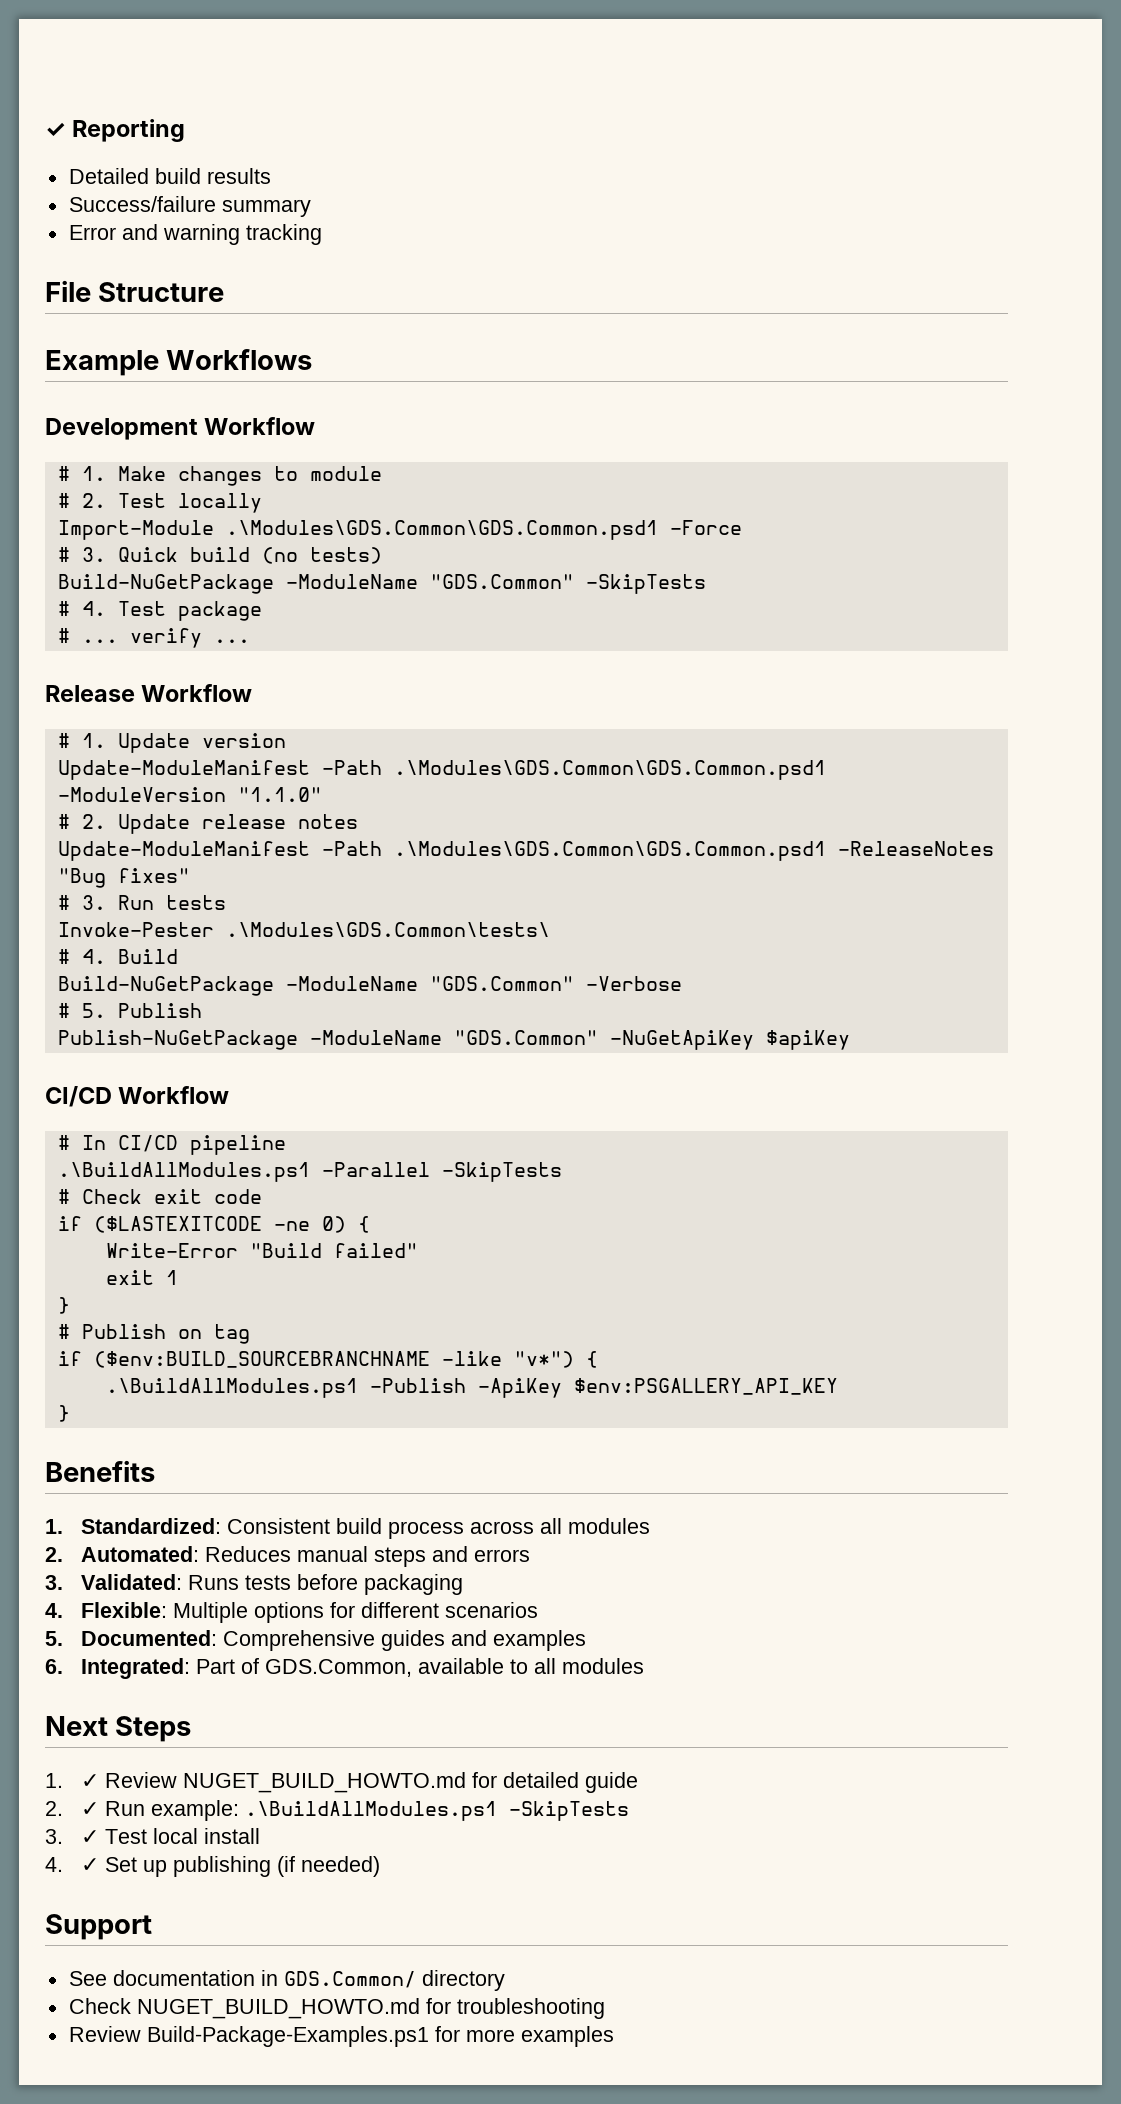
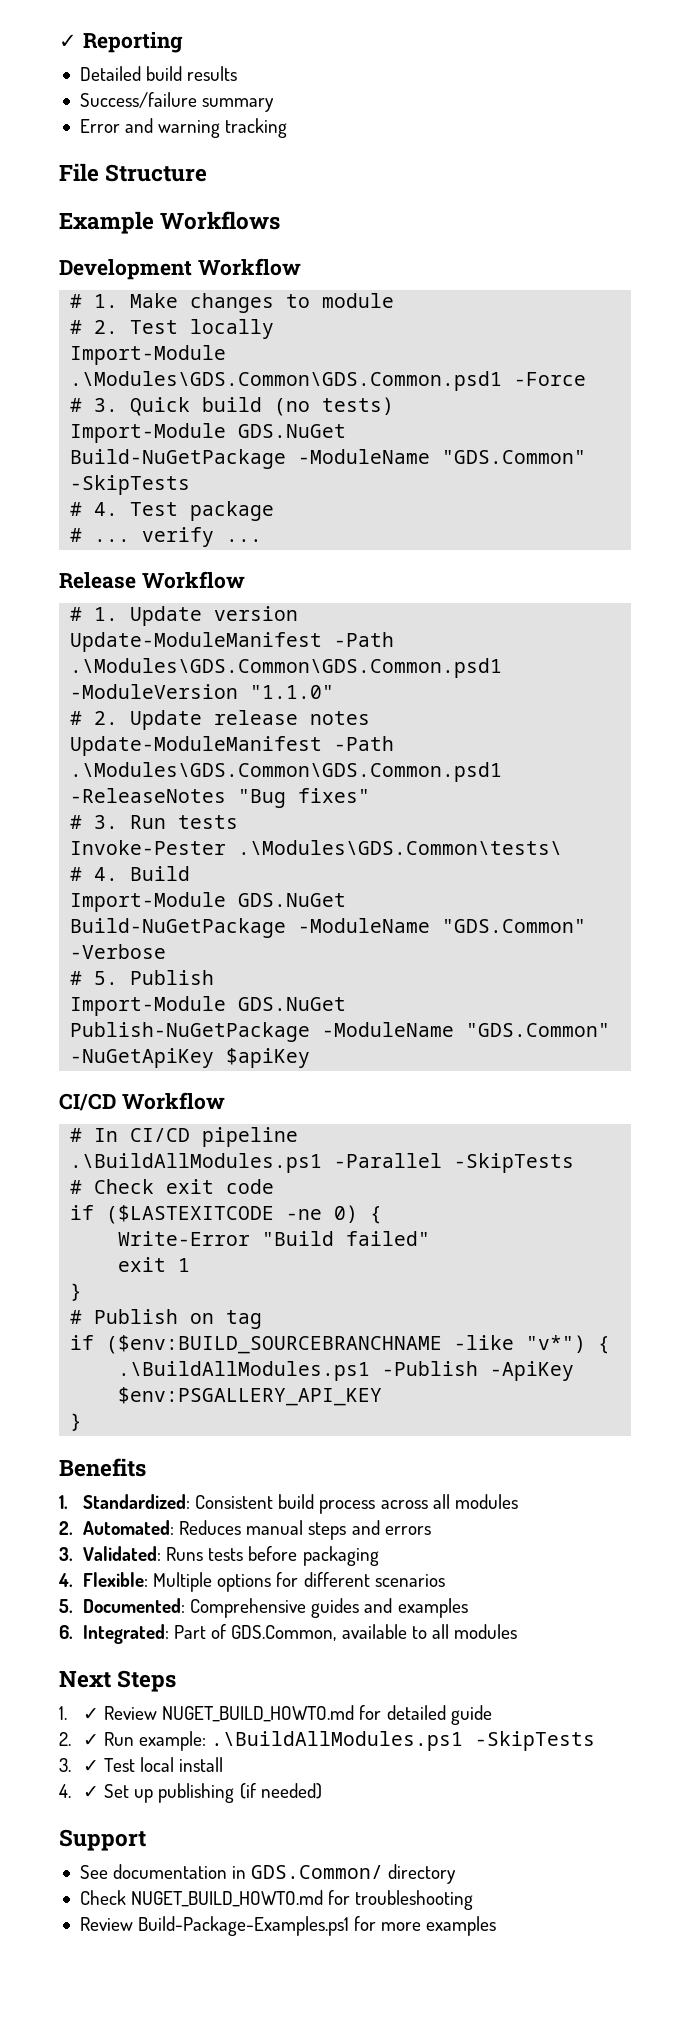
(382, 555) none -> [70,423,347,443] // Import-Module GDS.NuGet
(178, 956) none -> [70,892,347,912] // Import-Module GDS.NuGet
(202, 1010) none -> [70,996,347,1016] // Import-Module GDS.NuGet

